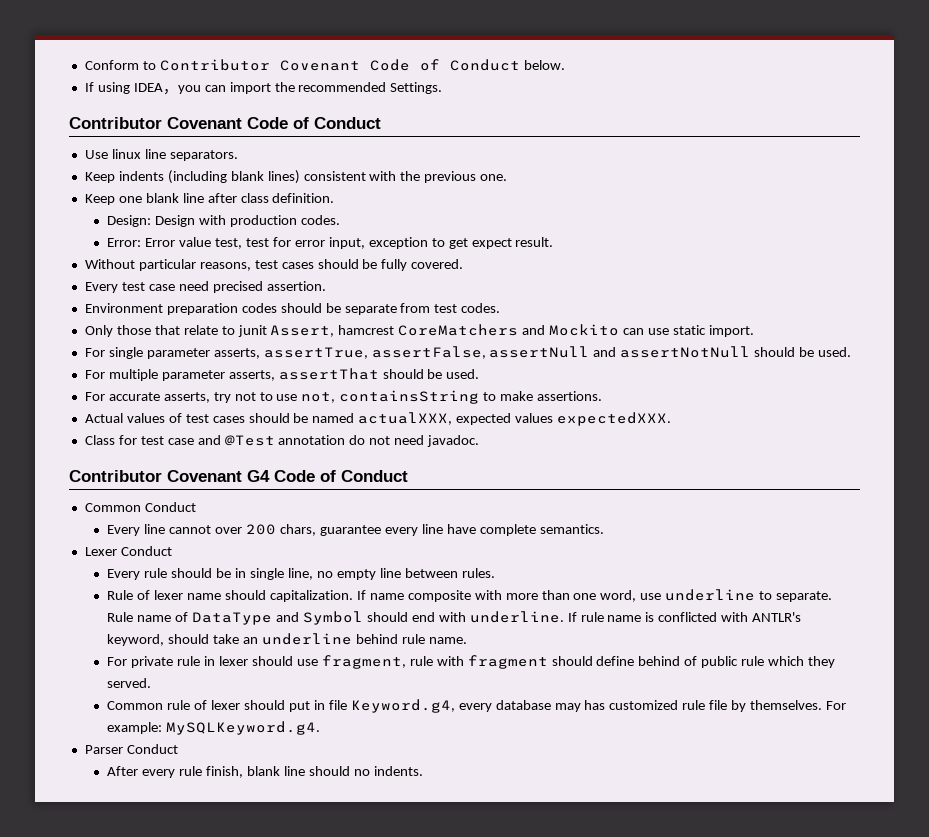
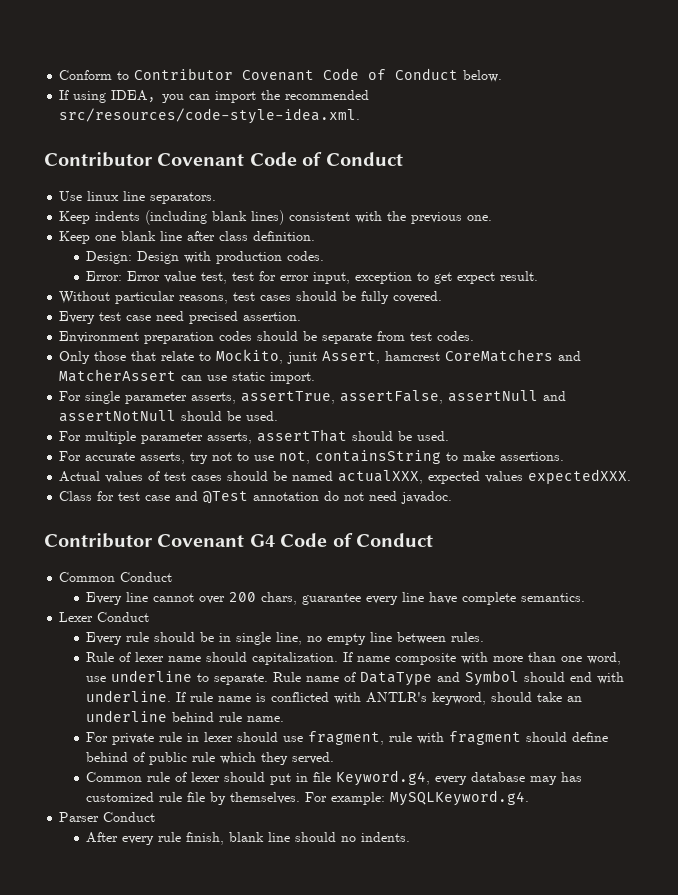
[390,82,443,94] Settings. -> [59,108,361,124] src/resources/code-style-idea.xml.
(235, 330) none -> [216,349,284,364] Mockito,
[549,324,620,336] Mockito -> [59,369,177,382] MatcherAssert

